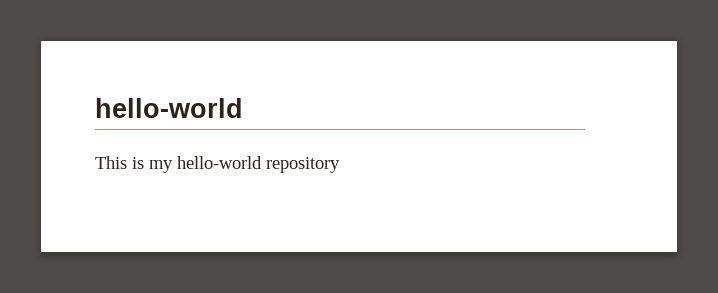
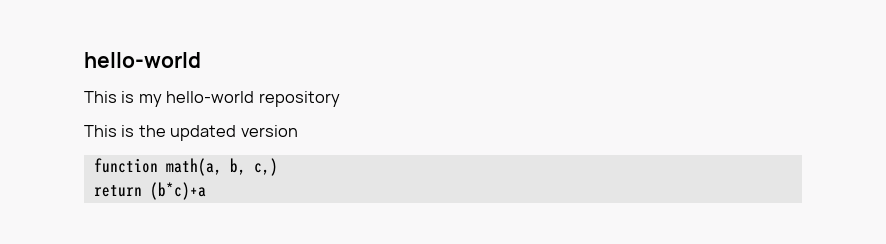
(340, 165) none -> [84,125,298,141] [93,158,278,176] [93,182,206,200] // This is the updated version // function math(a, b, c,) // return (b*c)+a

